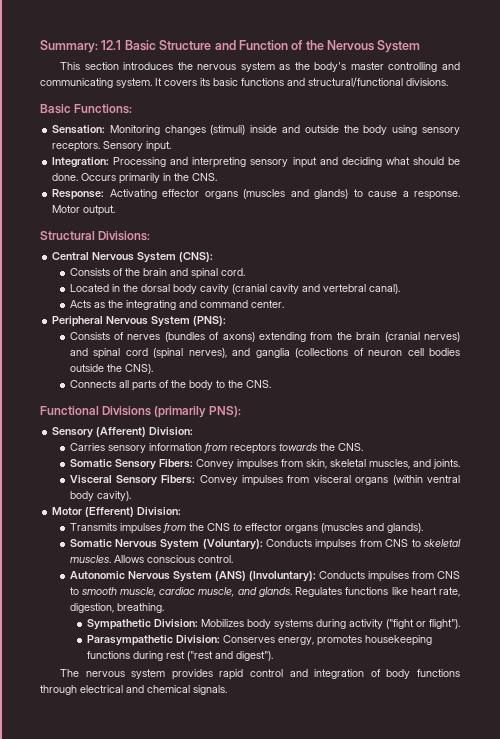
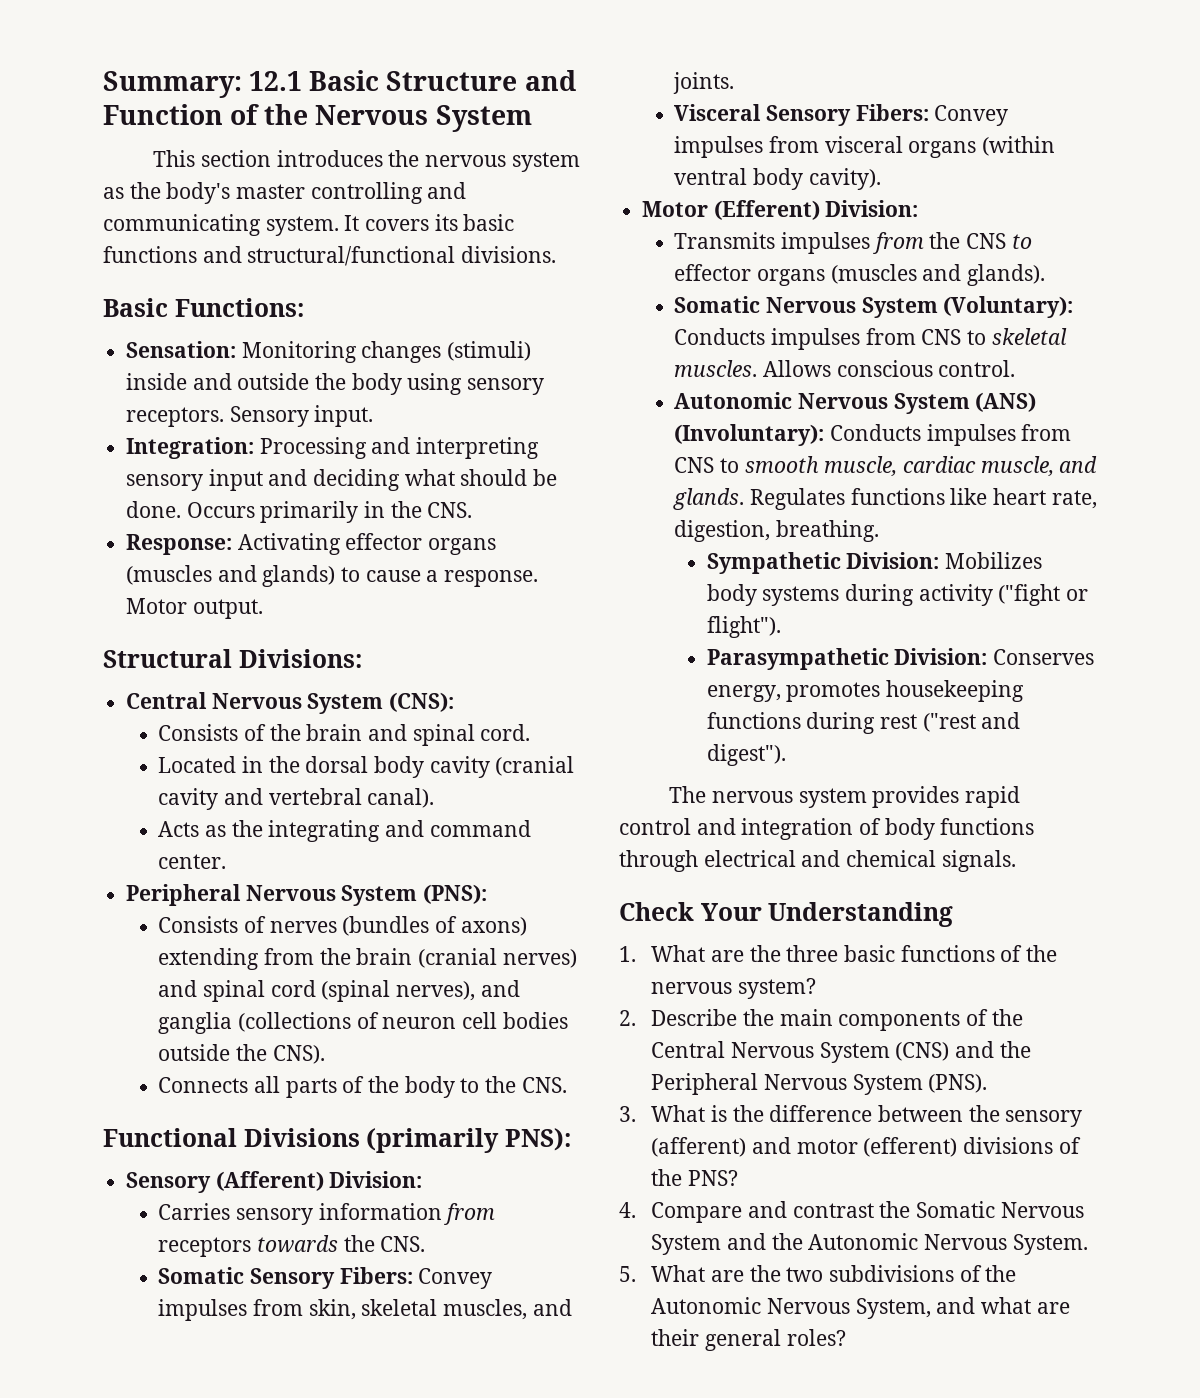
(227, 690) none -> [619,902,954,927] [619,945,1058,962] [651,978,817,999] [619,1009,1023,1031] [651,1041,1031,1063] [651,1073,988,1095] [619,1105,1083,1127] [651,1137,1081,1157] [651,1169,739,1186] [619,1201,1084,1223] [651,1233,1088,1255] [619,1265,1017,1282] [651,1297,1070,1319] [651,1329,846,1351] // Check Your Understanding // 1. What are the three basic functions of the nervous system? // 2. Describe the main components of the Central Nervous System (CNS) and the Peripheral Nervous System (PNS). // 3. What is the difference between the sensory (afferent) and motor (efferent) divisions of the PNS? // 4. Compare and contrast the Somatic Nervous System and the Autonomic Nervous System. // 5. What are the two subdivisions of the Autonomic Nervous System, and what are their general roles?

